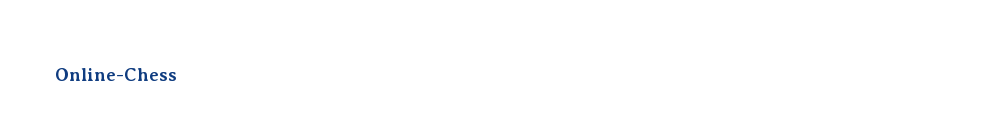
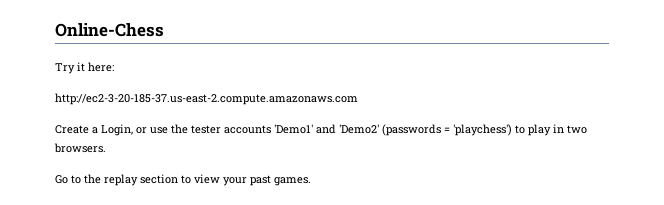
(177, 74) none -> [55,62,114,74] [55,93,358,105] [55,124,587,136] [54,143,106,153] [55,174,311,186] // Try it here: // http://ec2-3-20-185-37.us-east-2.compute.amazonaws.com // Create a Login, or use the tester accounts 'Demo1' and 'Demo2' (passwords = 'playchess') to play in two browsers. // Go to the replay section to view your past games.

